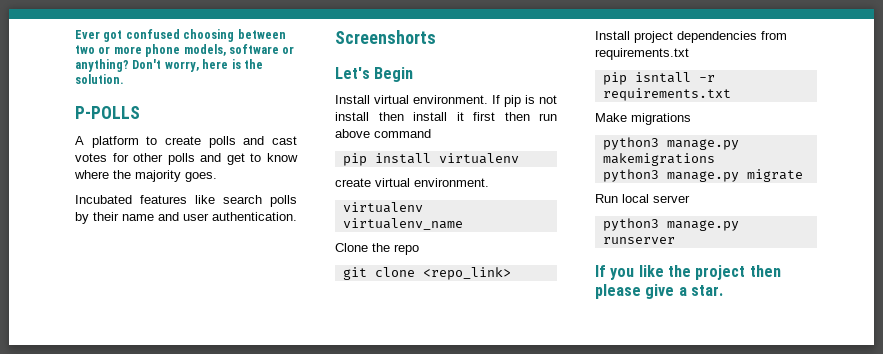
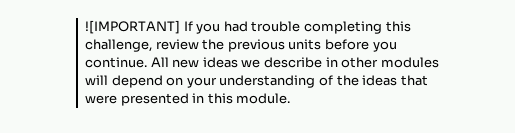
[75,29,286,42] [75,44,295,57] [75,59,263,72] [75,74,124,84] [75,106,140,119] [75,136,297,148] [75,153,298,165] [74,170,217,182] [75,195,297,207] [75,212,297,224] [335,30,436,44] [335,67,414,82] [335,95,557,107] [335,112,557,121] [335,129,431,138] [342,153,519,166] [335,178,489,187] [342,202,423,213] [342,218,463,230] [335,243,419,255] [342,267,511,280] [595,31,787,43] [595,48,689,60] [602,72,715,85] [602,88,731,101] [595,113,691,125] [602,137,739,150] [602,153,715,166] [602,169,803,182] [595,194,690,203] [602,218,739,231] [602,237,675,244] [595,265,781,280] [595,284,723,299] Ever got confused choosing between two or more phone models, software or anything? Don't worry, here is the solution. // P-POLLS // A platform to create polls and cast votes for other polls and get to know where the majority goes. // Incubated features like search polls by their name and user authentication. // Screenshorts // Let's Begin // Install virtual environment. If pip is not install then install it first then run above command // pip install virtualenv // create virtual environment. // virtualenv virtualenv_name // Clone the repo // git clone <repo_link> // Install project dependencies from requirements.txt // pip isntall -r requirements.txt // Make migrations // python3 manage.py makemigrations // python3 manage.py migrate // Run local server // python3 manage.py runserver // If you like the project then please give a star. -> [85,20,411,34] [85,39,397,52] [85,57,439,68] [85,75,428,88] [85,93,291,106] ![IMPORTANT] If you had trouble completing this challenge, review the previous units before you continue. All new ideas we describe in other modules will depend on your understanding of the ideas that were presented in this module.

